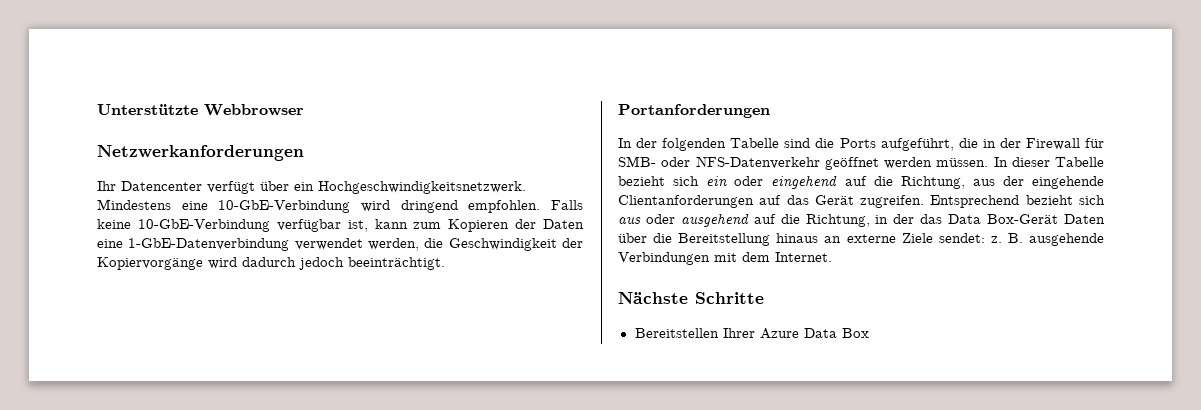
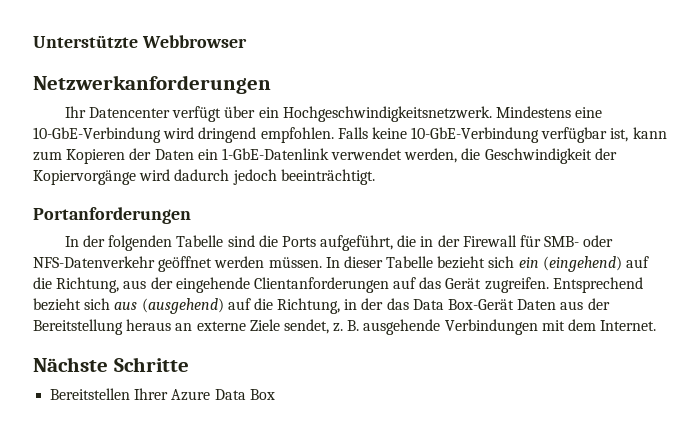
[97,238,290,251] eine 1-GbE-Datenverbindung -> [197,148,329,160] ein 1-GbE-Datenlink
[734,175,838,189] oder eingehend -> [542,256,622,272] (eingehend)
[645,213,749,227] oder ausgehend -> [141,298,224,314] (ausgehend)
[618,233,819,246] über die Bereitstellung hinaus -> [560,298,610,310] [33,319,172,335] aus der Bereitstellung heraus
[938,233,985,243] sendet: -> [283,319,329,334] sendet,

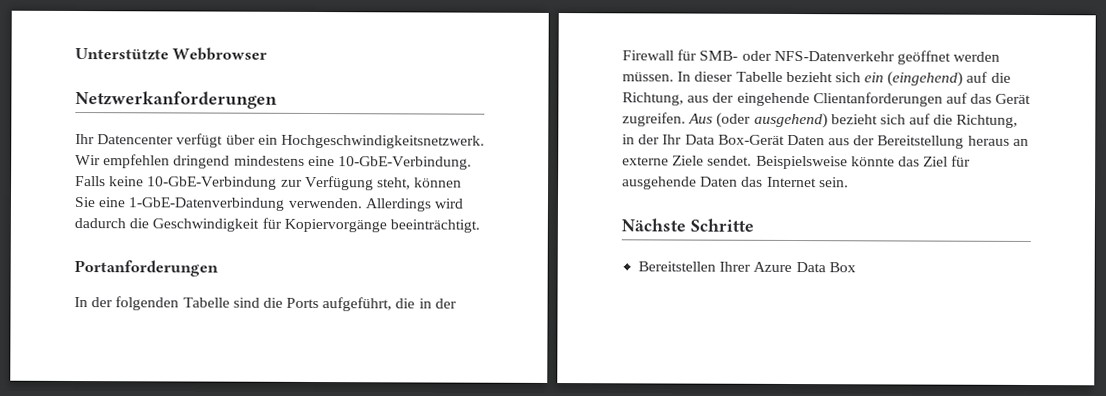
[495,106,603,118] [33,127,667,143] [33,148,617,164] [33,169,277,185] Mindestens eine 10-GbE-Verbindung wird dringend empfohlen. Falls keine 10-GbE-Verbindung verfügbar ist, kann zum Kopieren der Daten ein 1-GbE-Datenlink verwendet werden, die Geschwindigkeit der Kopiervorgänge wird dadurch jedoch -> [75,154,472,170] [75,175,463,191] [74,196,463,212] [74,217,387,233] Wir empfehlen dringend mindestens eine 10-GbE-Verbindung. Falls keine 10-GbE-Verbindung zur Verfügung steht, können Sie eine 1-GbE-Datenverbindung verwenden. Allerdings wird dadurch die Geschwindigkeit für Kopiervorgänge
[552,277,643,293] [33,298,224,314] Entsprechend bezieht sich aus (ausgehend) -> [688,112,906,129] Aus (oder ausgehend) bezieht sich
[386,298,409,310] das -> [662,134,683,145] Ihr
[283,319,657,335] sendet, z. B. ausgehende Verbindungen mit dem Internet. -> [707,155,972,170] [622,176,849,190] sendet. Beispielsweise könnte das Ziel für ausgehende Daten das Internet sein.

